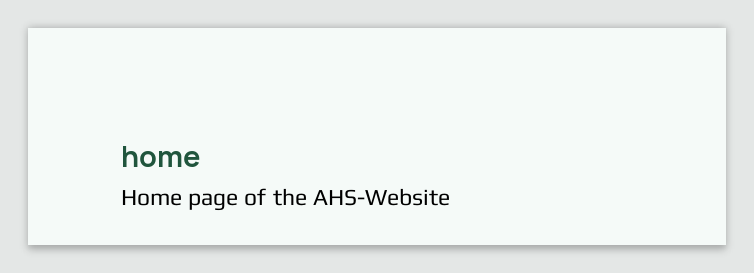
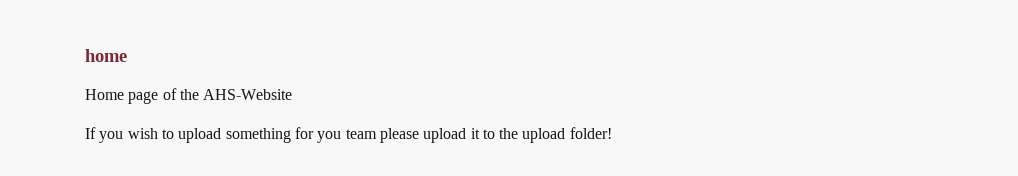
(450, 197) none -> [85,127,612,143] // If you wish to upload something for you team please upload it to the upload folder!

